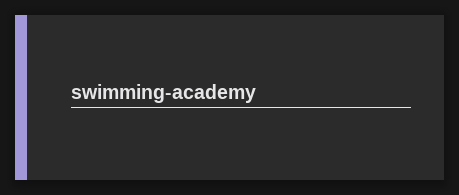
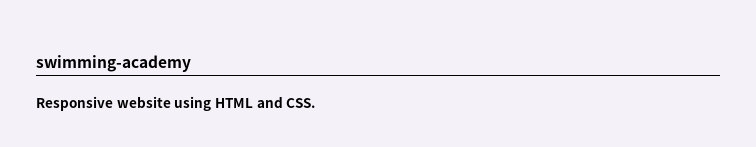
(256, 93) none -> [36,96,316,111] // Responsive website using HTML and CSS.

